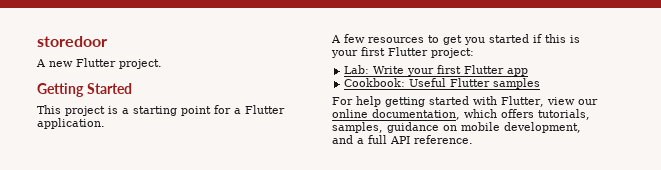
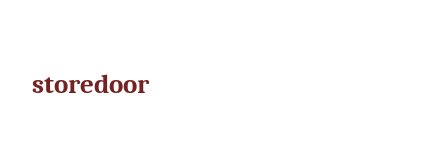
[36,58,162,69] [37,83,132,97] [37,105,285,116] [37,118,105,129] [331,34,580,45] [331,47,474,58] [344,65,529,76] [344,78,541,89] [332,96,598,107] [332,109,590,120] [332,122,581,133] [332,135,473,144] // A new Flutter project. // Getting Started // This project is a starting point for a Flutter application. // A few resources to get you started if this is your first Flutter project: // Lab: Write your first Flutter app // Cookbook: Useful Flutter samples // For help getting started with Flutter, view our online documentation, which offers tutorials, samples, guidance on mobile development, and a full API reference. -> (150, 83) none

